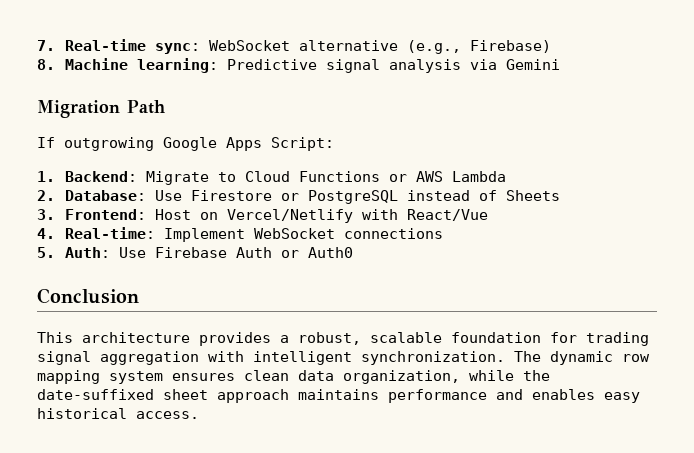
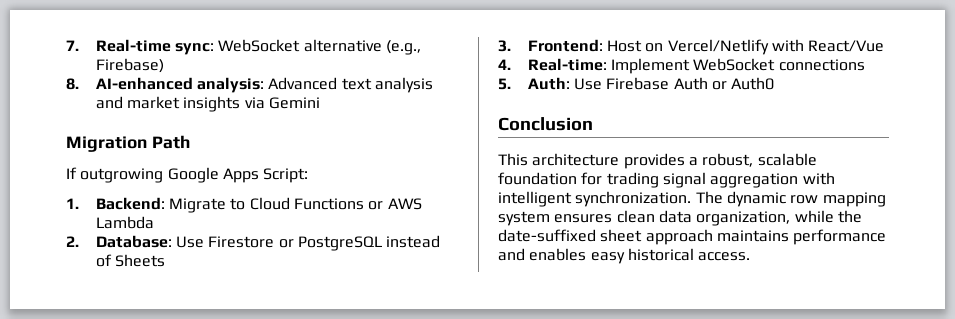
[64,58,461,73] Machine learning: Predictive signal analysis -> [95,77,433,93] [95,96,241,112] AI-enhanced analysis: Advanced text analysis and market insights

